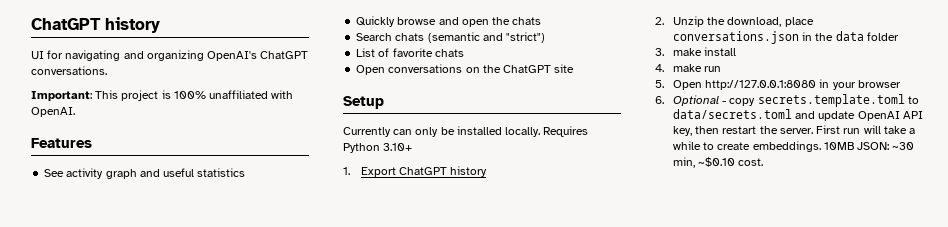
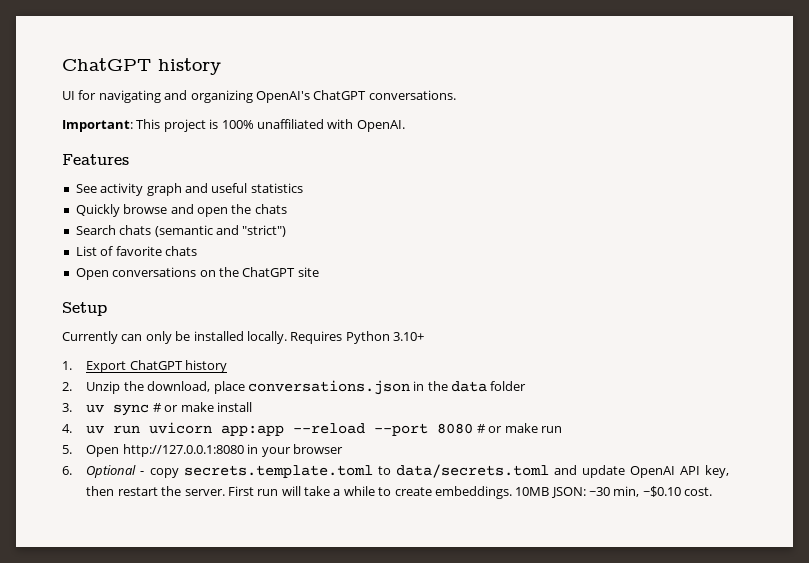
(664, 52) none -> [86,403,179,416] uv sync # or
(664, 68) none -> [86,422,503,436] uv run uvicorn app:app --reload --port 8080 # or

